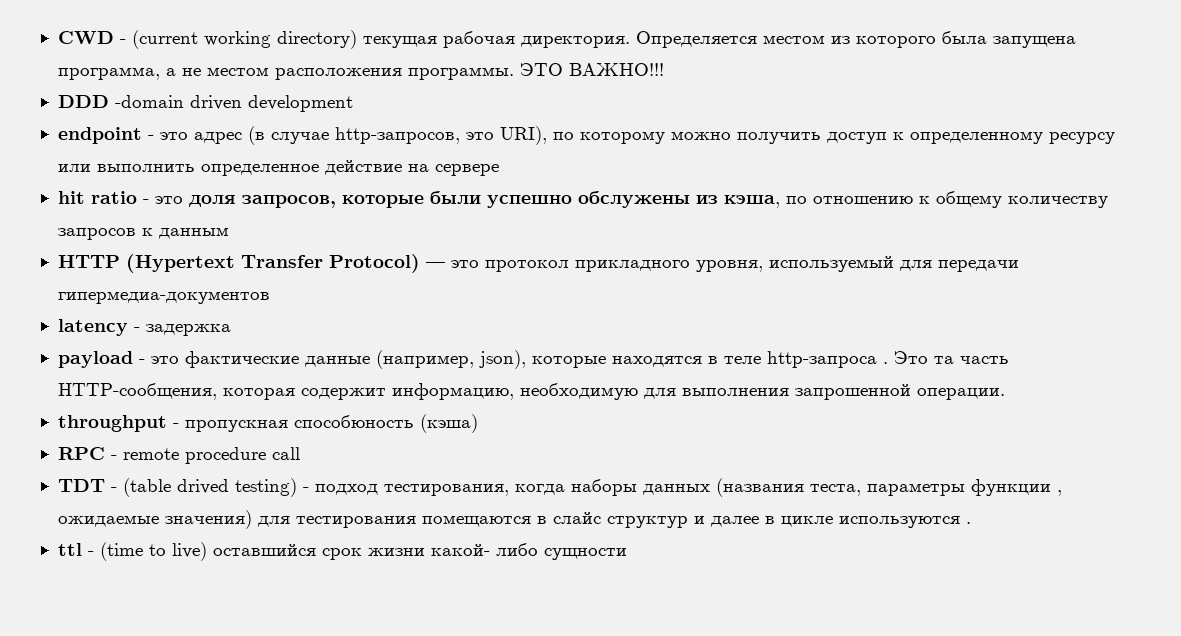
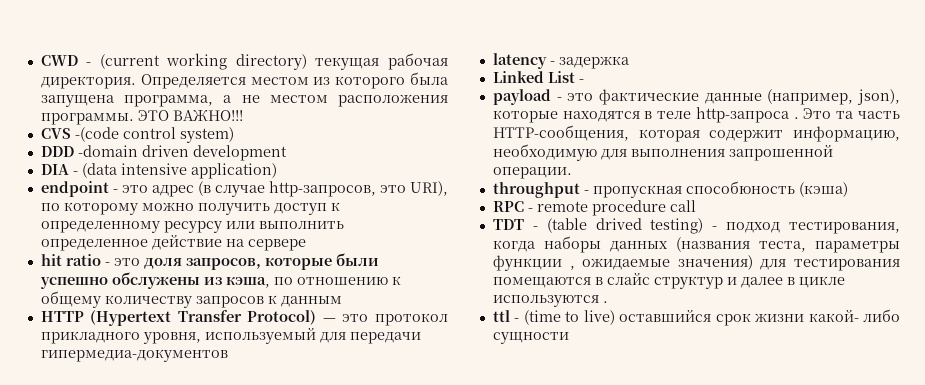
(664, 69) none -> [40,127,234,143] // CVS -(code control system)
(353, 103) none -> [40,163,277,179] // DIA - (data intensive application)
(231, 330) none -> [492,71,584,83] // Linked List -

